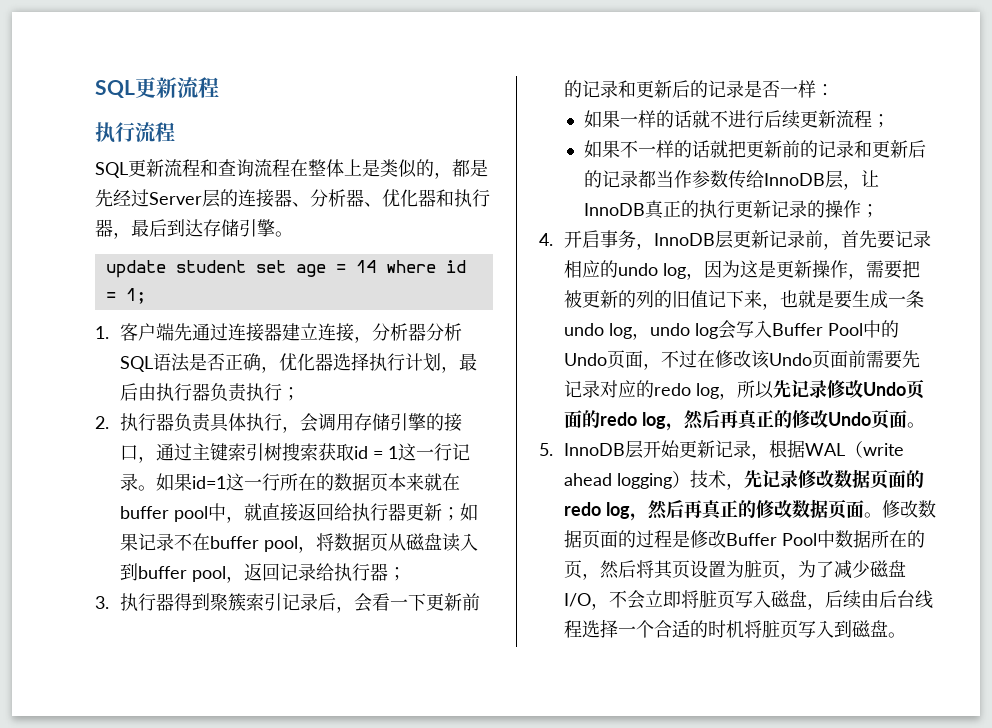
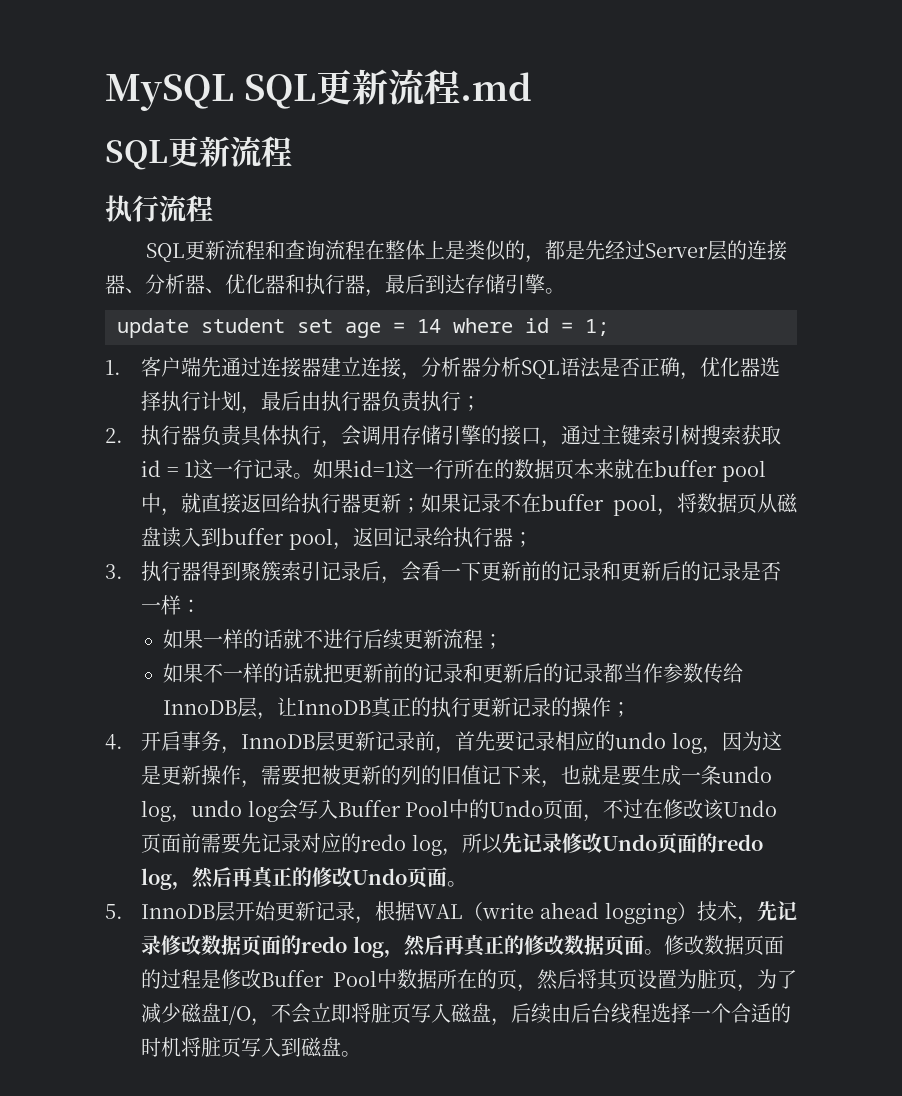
(95, 89) none -> [105,69,532,111] MySQL SQL更新流程.md //

